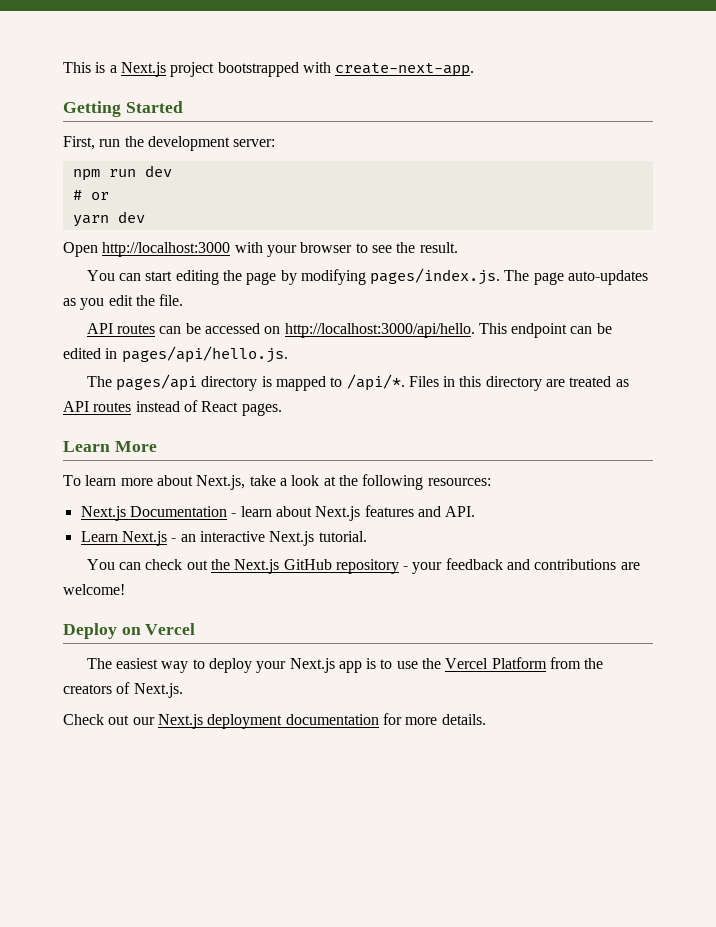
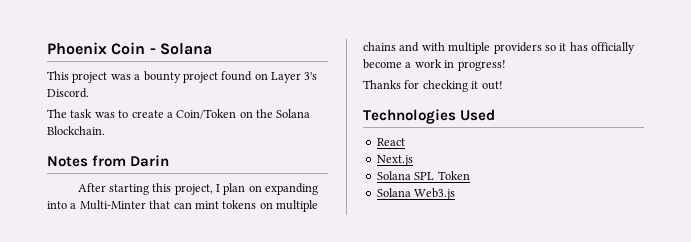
[63,62,475,77] [63,101,183,117] [63,136,276,151] [72,165,172,181] [72,190,109,200] [72,211,145,227] [63,242,458,257] [86,268,649,285] [63,294,184,310] [86,323,612,338] [63,346,288,363] [86,374,629,391] [63,400,282,416] [63,441,157,452] [63,474,491,490] [80,505,476,521] [80,531,367,546] [86,558,640,574] [63,584,125,595] [63,623,196,639] [86,657,604,673] [63,682,183,698] [63,713,486,729] This is a Next.js project bootstrapped with create-next-app. // Getting Started // First, run the development server: // npm run dev // # or // yarn dev // Open http://localhost:3000 with your browser to see the result. // You can start editing the page by modifying pages/index.js. The page auto-updates as you edit the file. // API routes can be accessed on http://localhost:3000/api/hello. This endpoint can be edited in pages/api/hello.js. // The pages/api directory is mapped to /api/*. Files in this directory are treated as API routes instead of React pages. // Learn More // To learn more about Next.js, take a look at the following resources: // Next.js Documentation - learn about Next.js features and API. // Learn Next.js - an interactive Next.js tutorial. // You can check out the Next.js GitHub repository - your feedback and contributions are welcome! // Deploy on Vercel // The easiest way to deploy your Next.js app is to use the Vercel Platform from the creators of Next.js. // Check out our Next.js deployment documentation for more details. -> [47,42,212,55] [47,71,318,83] [47,88,89,98] [47,109,311,119] [47,126,105,135] [47,155,170,167] [77,183,319,195] [47,200,318,212] [363,42,635,54] [363,59,506,71] [363,80,503,92] [363,109,496,124] [376,138,405,146] [376,155,413,166] [376,171,470,180] [376,188,456,200] Phoenix Coin - Solana // This project was a bounty project found on Layer 3's Discord. // The task was to create a Coin/Token on the Solana Blockchain. // Notes from Darin // After starting this project, I plan on expanding into a Multi-Minter that can mint tokens on multiple chains and with multiple providers so it has officially become a work in progress! // Thanks for checking it out! // Technologies Used // React // Next.js // Solana SPL Token // Solana Web3.js

